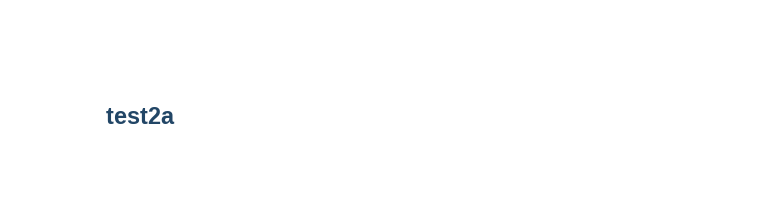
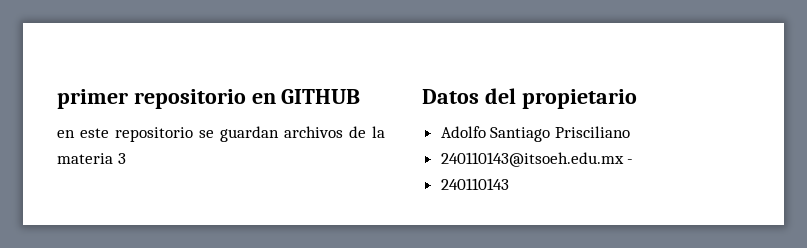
[106,107,175,124] test2a -> [57,89,361,109] [57,126,385,142] [57,153,126,164] [422,88,637,109] [440,126,630,142] [440,152,634,167] [440,178,509,190] primer repositorio en GITHUB // en este repositorio se guardan archivos de la materia 3 // Datos del propietario // Adolfo Santiago Prisciliano // 240110143@itsoeh.edu.mx - // 240110143

